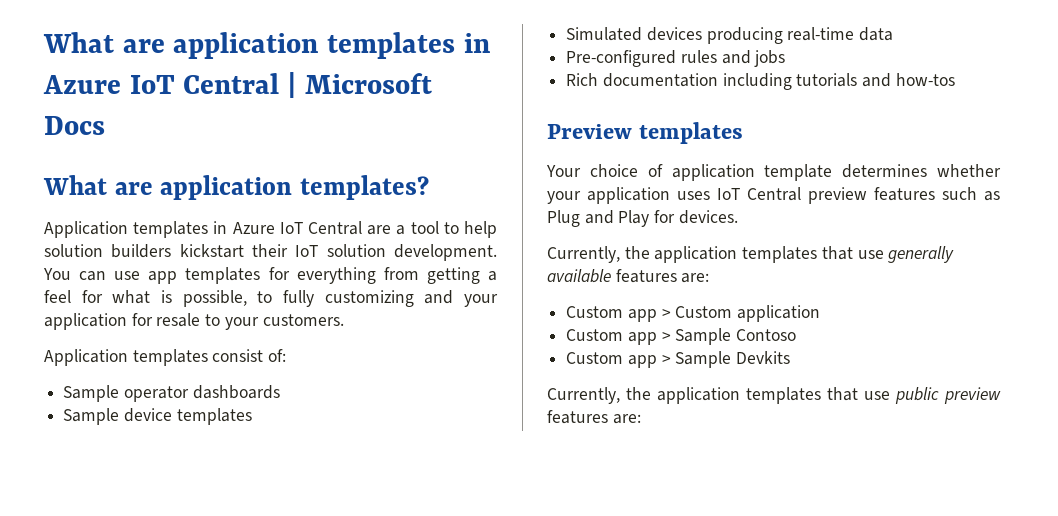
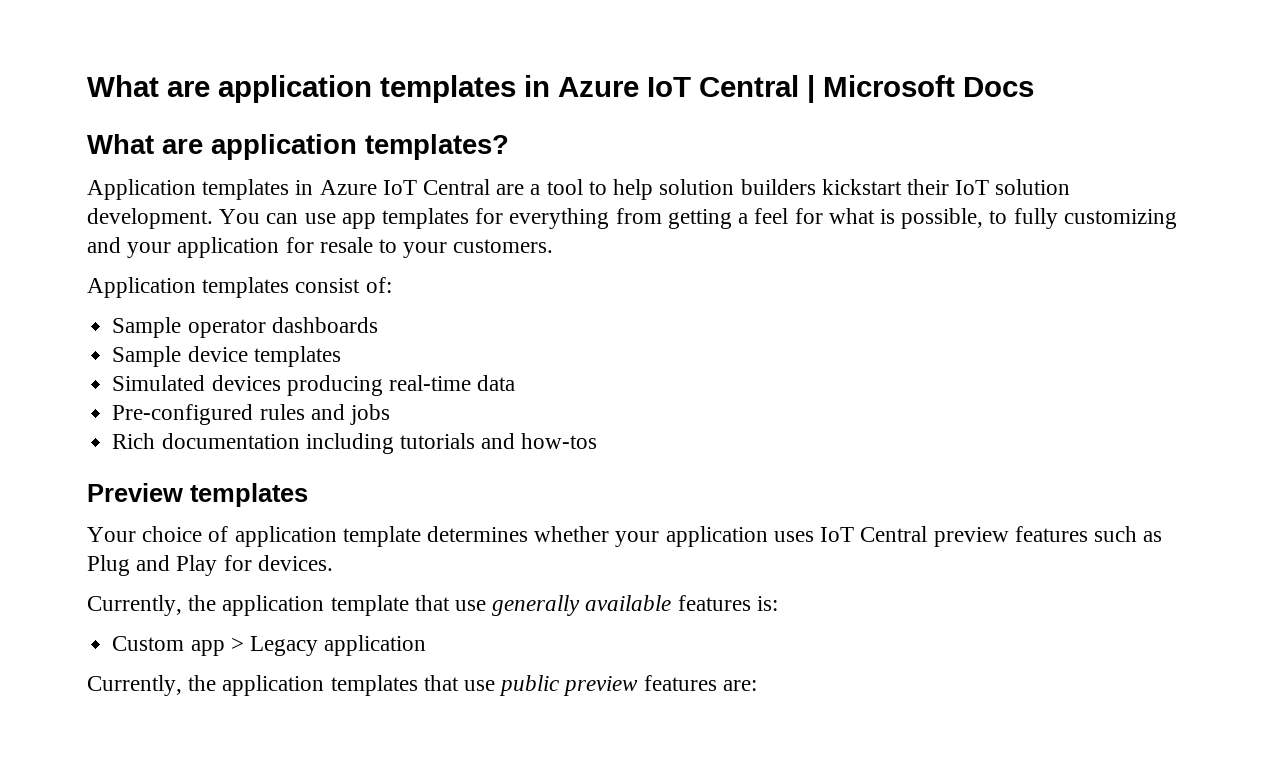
[742,246,818,263] templates -> [330,595,409,616] template
[681,273,710,283] [566,305,821,322] [566,328,797,345] [566,351,791,368] are: // Custom app > Custom application // Custom app > Sample Contoso // Custom app > Sample Devkits -> [756,596,778,611] [112,635,427,656] is: // Custom app > Legacy application

